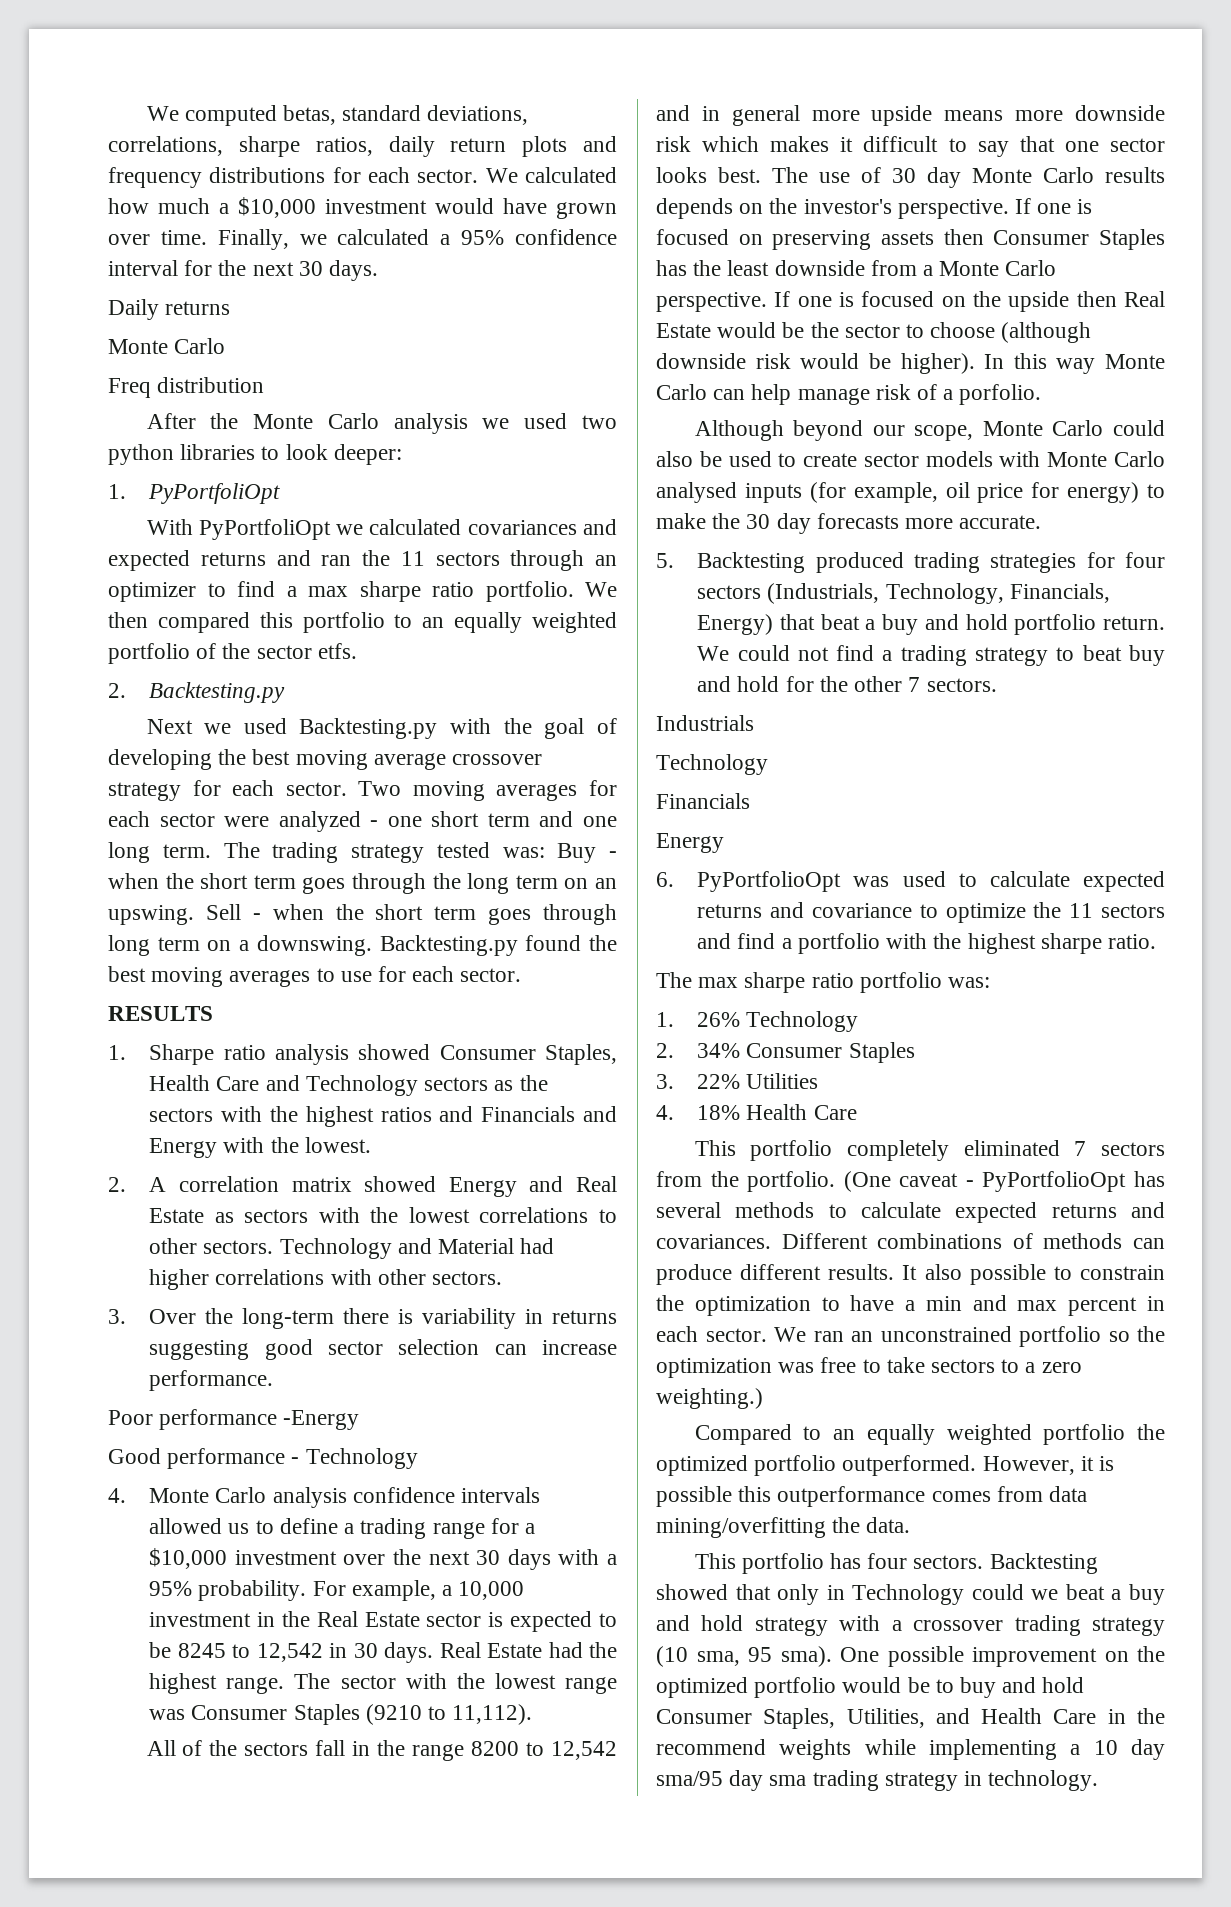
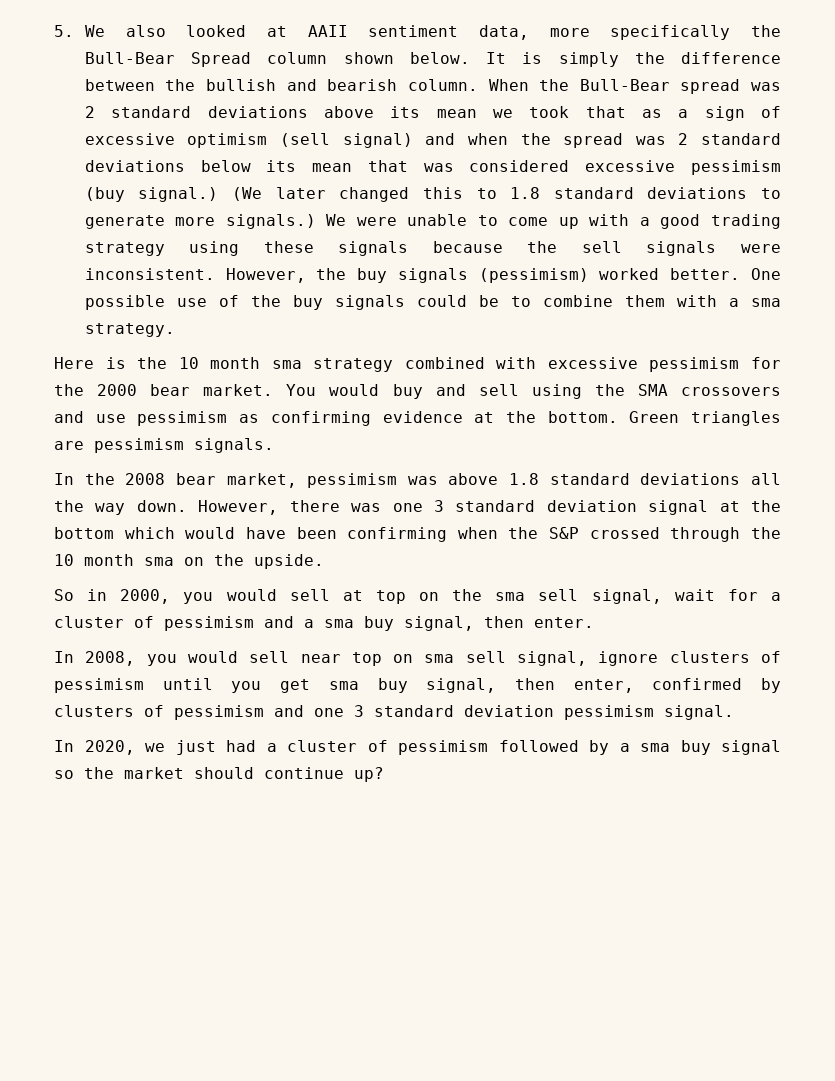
[146,105,529,126] [108,136,617,157] [108,167,617,188] [108,197,617,219] [108,229,617,250] [108,260,379,281] [108,299,231,320] [108,338,226,354] [108,377,265,398] [146,413,618,434] [108,444,402,465] [108,483,281,504] [146,519,617,540] [108,550,617,571] [108,581,617,602] [108,612,617,633] [108,643,357,664] [108,682,286,703] [146,718,617,739] [108,749,543,770] [108,780,617,801] [108,811,617,832] [108,842,617,863] [108,873,618,894] [108,904,617,925] [108,935,617,956] [108,966,522,987] [108,1006,213,1021] [108,1044,617,1065] [149,1075,548,1096] [149,1106,617,1127] [149,1137,371,1158] [108,1176,617,1197] [149,1207,617,1223] [149,1238,555,1259] [149,1269,503,1290] [108,1308,617,1329] [149,1339,617,1360] [149,1370,274,1391] [108,1409,360,1430] [108,1448,418,1469] [108,1487,541,1508] [149,1518,535,1539] [149,1548,617,1570] [149,1580,525,1601] [149,1611,617,1632] [149,1642,617,1663] [149,1673,617,1694] [149,1704,533,1725] [146,1740,618,1761] [656,105,1165,126] [656,136,1165,157] [656,167,1165,188] [656,198,1093,219] [656,229,1165,250] [656,260,1057,276] [656,291,1165,312] [656,322,1092,343] [656,353,1165,374] [656,384,1042,405] [694,420,1165,441] [656,451,1165,467] [656,482,1165,503] [656,513,1042,534] [656,552,1165,573] [697,583,1110,604] [697,614,1165,635] [697,645,1165,666] [697,676,997,692] [656,715,754,731] [656,754,768,775] [656,793,750,809] [656,833,724,853] [656,871,1165,892] [697,902,1165,923] [697,933,1156,954] [656,972,991,993] [656,1011,859,1032] [656,1042,915,1063] [656,1073,819,1089] [656,1104,857,1120] [694,1140,1165,1161] [656,1171,1165,1192] [656,1202,1165,1223] [656,1233,1165,1249] [656,1264,1165,1285] [656,1295,1165,1316] [656,1326,1165,1347] [656,1357,1082,1378] [656,1388,763,1409] [694,1424,1165,1445] [656,1455,1115,1476] [656,1486,1088,1507] [656,1517,911,1538] [694,1553,1098,1574] [656,1584,1165,1605] [656,1615,1165,1636] [656,1646,1165,1667] [656,1677,1085,1698] [656,1708,1165,1729] [656,1739,1165,1760] [656,1770,1099,1791] We computed betas, standard deviations, correlations, sharpe ratios, daily return plots and frequency distributions for each sector. We calculated how much a $10,000 investment would have grown over time. Finally, we calculated a 95% confidence interval for the next 30 days. // Daily returns // Monte Carlo // Freq distribution // After the Monte Carlo analysis we used two python libraries to look deeper: // 1. PyPortfoliOpt // With PyPortfoliOpt we calculated covariances and expected returns and ran the 11 sectors through an optimizer to find a max sharpe ratio portfolio. We then compared this portfolio to an equally weighted portfolio of the sector etfs. // 2. Backtesting.py // Next we used Backtesting.py with the goal of developing the best moving average crossover strategy for each sector. Two moving averages for each sector were analyzed - one short term and one long term. The trading strategy tested was: Buy - when the short term goes through the long term on an upswing. Sell - when the short term goes through long term on a downswing. Backtesting.py found the best moving averages to use for each sector. // RESULTS // 1. Sharpe ratio analysis showed Consumer Staples, Health Care and Technology sectors as the sectors with the highest ratios and Financials and Energy with the lowest. // 2. A correlation matrix showed Energy and Real Estate as sectors with the lowest correlations to other sectors. Technology and Material had higher correlations with other sectors. // 3. Over the long-term there is variability in returns suggesting good sector selection can increase performance. // Poor performance -Energy // Good performance - Technology // 4. Monte Carlo analysis confidence intervals allowed us to define a trading range for a $10,000 investment over the next 30 days with a 95% probability. For example, a 10,000 investment in the Real Estate sector is expected to be 8245 to 12,542 in 30 days. Real Estate had the highest range. The sector with the lowest range was Consumer Staples (9210 to 11,112). // All of the sectors fall in the range 8200 to 12,542 and in general more upside means more downside risk which makes it difficult to say that one sector looks best. The use of 30 day Monte Carlo results depends on the investor's perspective. If one is focused on preserving assets then Consumer Staples has the least downside from a Monte Carlo perspective. If one is focused on the upside then Real Estate would be the sector to choose (although downside risk would be higher). In this way Monte Carlo can help manage risk of a porfolio. // Although beyond our scope, Monte Carlo could also be used to create sector models with Monte Carlo analysed inputs (for example, oil price for energy) to make the 30 day forecasts more accurate. // 5. Backtesting produced trading strategies for four sectors (Industrials, Technology, Financials, Energy) that beat a buy and hold portfolio return. We could not find a trading strategy to beat buy and hold for the other 7 sectors. // Industrials // Technology // Financials // Energy // 6. PyPortfolioOpt was used to calculate expected returns and covariance to optimize the 11 sectors and find a portfolio with the highest sharpe ratio. // The max sharpe ratio portfolio was: // 1. 26% Technology // 2. 34% Consumer Staples // 3. 22% Utilities // 4. 18% Health Care // This portfolio completely eliminated 7 sectors from the portfolio. (One caveat - PyPortfolioOpt has several methods to calculate expected returns and covariances. Different combinations of methods can produce different results. It also possible to constrain the optimization to have a min and max percent in each sector. We ran an unconstrained portfolio so the optimization was free to take sectors to a zero weighting.) // Compared to an equally weighted portfolio the optimized portfolio outperformed. However, it is possible this outperformance comes from data mining/overfitting the data. // This portfolio has four sectors. Backtesting showed that only in Technology could we beat a buy and hold strategy with a crossover trading strategy (10 sma, 95 sma). One possible improvement on the optimized portfolio would be to buy and hold Consumer Staples, Utilities, and Health Care in the recommend weights while implementing a 10 day sma/95 day sma trading strategy in technology. -> [54,25,781,40] [84,52,781,67] [84,79,781,94] [84,106,782,121] [84,133,781,148] [84,160,782,175] [84,187,781,202] [84,214,781,229] [84,241,782,256] [84,268,782,283] [84,295,782,310] [84,323,175,337] [54,357,781,372] [54,384,782,399] [54,411,781,426] [54,438,274,453] [54,473,781,488] [54,500,781,515] [54,527,781,542] [54,554,324,569] [54,589,781,604] [54,616,594,631] [54,651,781,666] [54,678,781,693] [54,705,734,720] [54,740,781,755] [54,767,384,782] 5. We also looked at AAII sentiment data, more specifically the Bull-Bear Spread column shown below. It is simply the difference between the bullish and bearish column. When the Bull-Bear spread was 2 standard deviations above its mean we took that as a sign of excessive optimism (sell signal) and when the spread was 2 standard deviations below its mean that was considered excessive pessimism (buy signal.) (We later changed this to 1.8 standard deviations to generate more signals.) We were unable to come up with a good trading strategy using these signals because the sell signals were inconsistent. However, the buy signals (pessimism) worked better. One possible use of the buy signals could be to combine them with a sma strategy. // Here is the 10 month sma strategy combined with excessive pessimism for the 2000 bear market. You would buy and sell using the SMA crossovers and use pessimism as confirming evidence at the bottom. Green triangles are pessimism signals. // In the 2008 bear market, pessimism was above 1.8 standard deviations all the way down. However, there was one 3 standard deviation signal at the bottom which would have been confirming when the S&P crossed through the 10 month sma on the upside. // So in 2000, you would sell at top on the sma sell signal, wait for a cluster of pessimism and a sma buy signal, then enter. // In 2008, you would sell near top on sma sell signal, ignore clusters of pessimism until you get sma buy signal, then enter, confirmed by clusters of pessimism and one 3 standard deviation pessimism signal. // In 2020, we just had a cluster of pessimism followed by a sma buy signal so the market should continue up?

